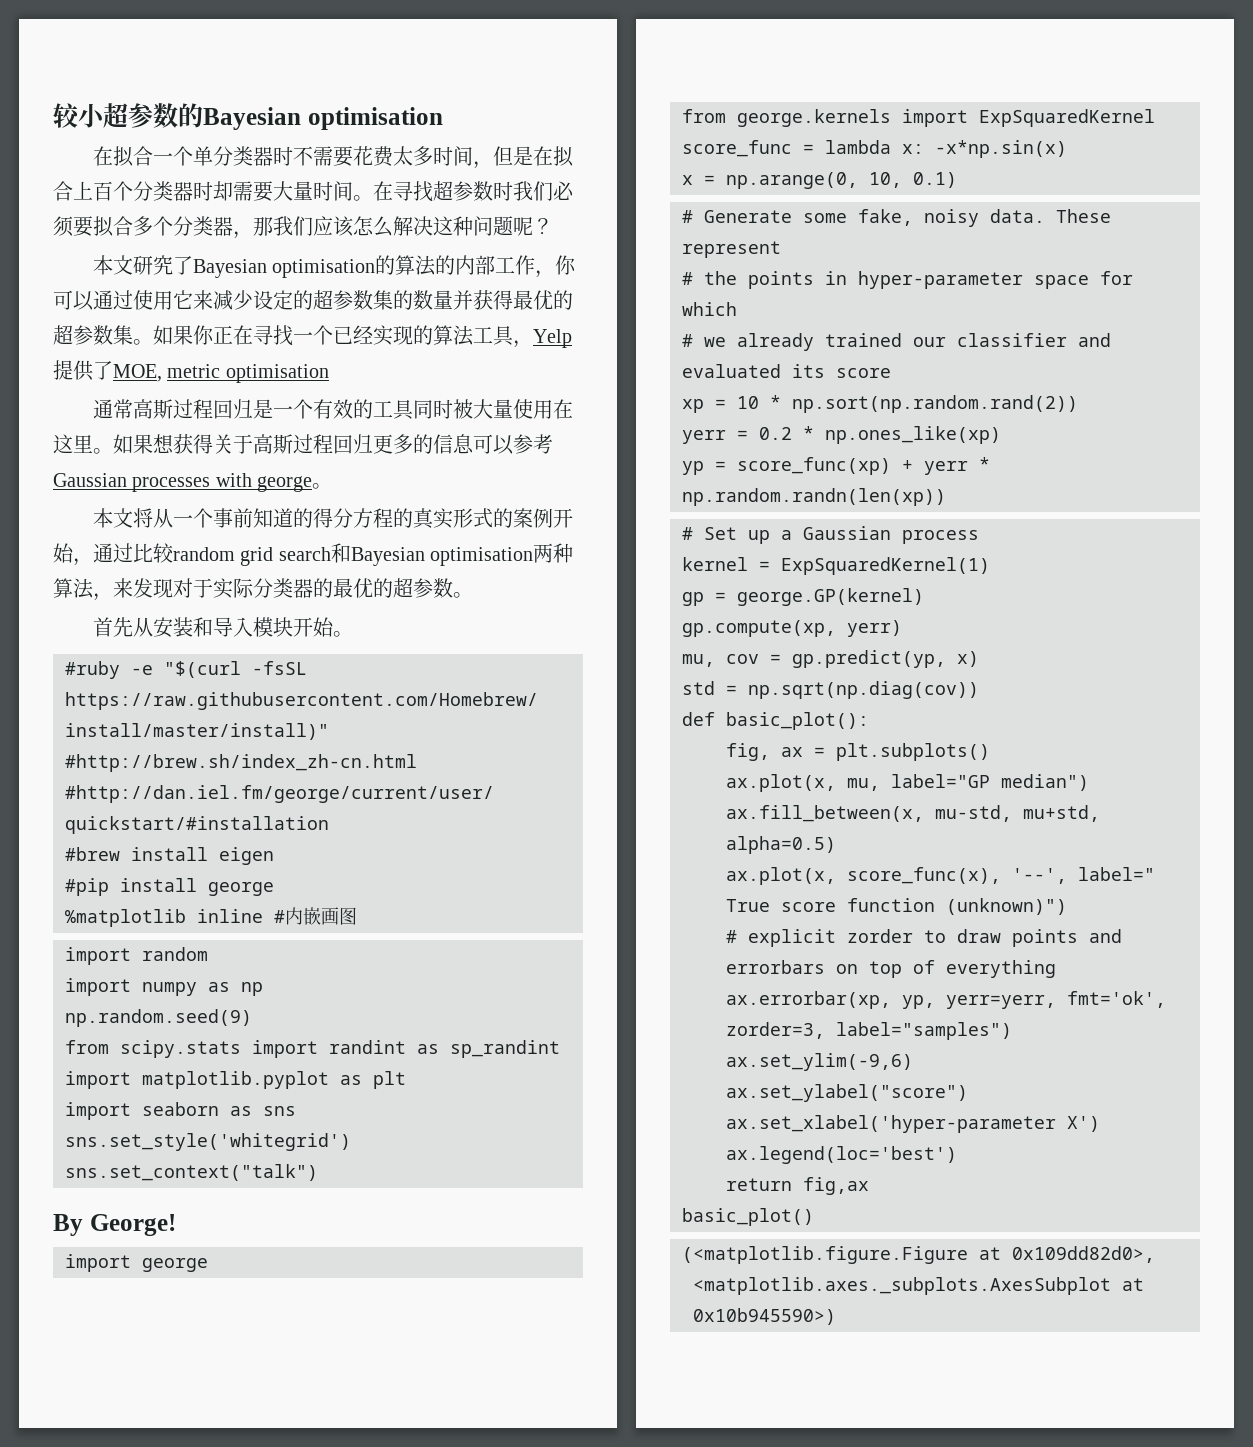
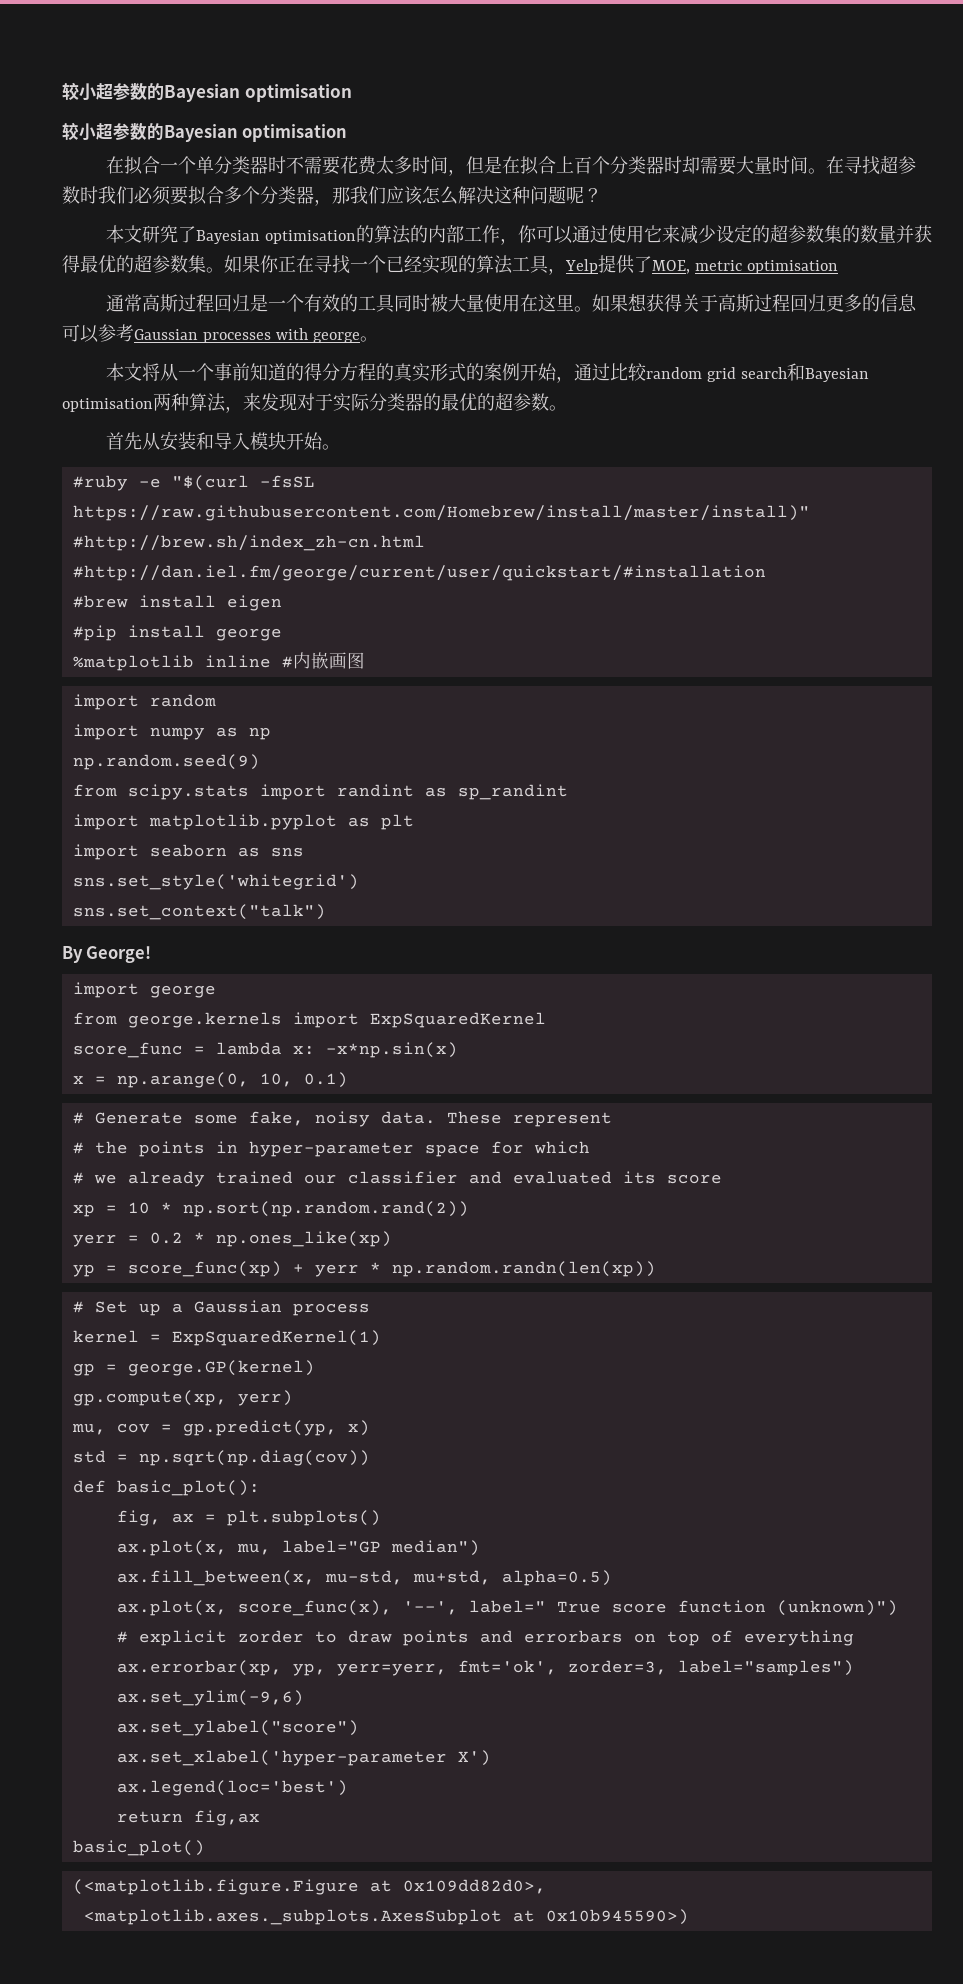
[53,103,443,130] 较小超参数的Bayesian optimisation -> [62,82,352,102] [62,122,348,142] 较小超参数的Bayesian optimisation // 较小超参数的Bayesian optimisation

